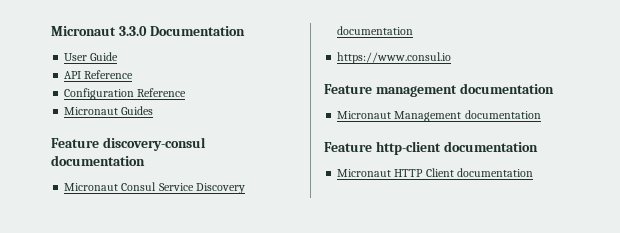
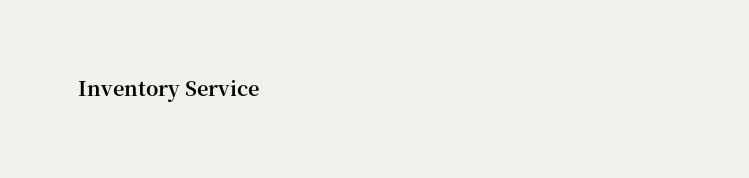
[51,26,245,36] [64,52,119,61] [64,70,134,79] [64,88,187,100] [64,106,154,115] [51,137,206,151] [51,155,145,166] [64,182,245,194] [337,26,414,35] [337,52,452,64] [324,83,554,97] [337,110,541,122] [324,141,538,155] [337,168,533,177] Micronaut 3.3.0 Documentation // User Guide // API Reference // Configuration Reference // Micronaut Guides // Feature discovery-consul documentation // Micronaut Consul Service Discovery documentation // https://www.consul.io // Feature management documentation // Micronaut Management documentation // Feature http-client documentation // Micronaut HTTP Client documentation -> [78,80,260,102] Inventory Service

